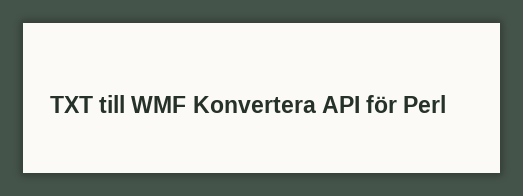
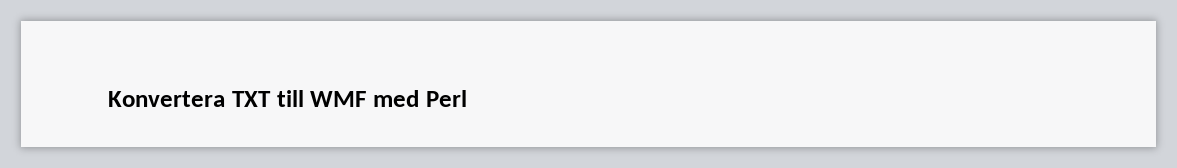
(50, 104) none -> [108,91,225,107] Konvertera
[192,95,398,113] Konvertera API för -> [373,90,419,107] med

